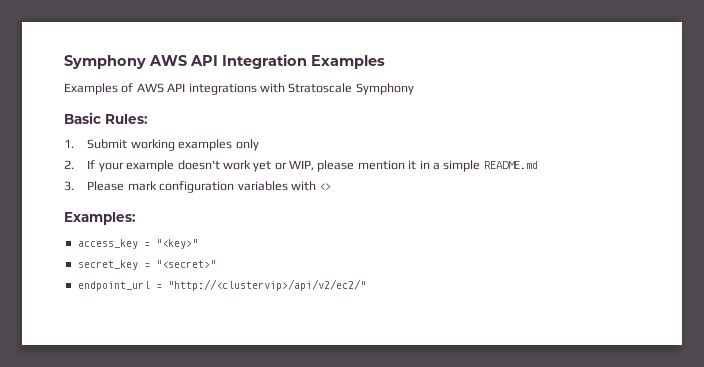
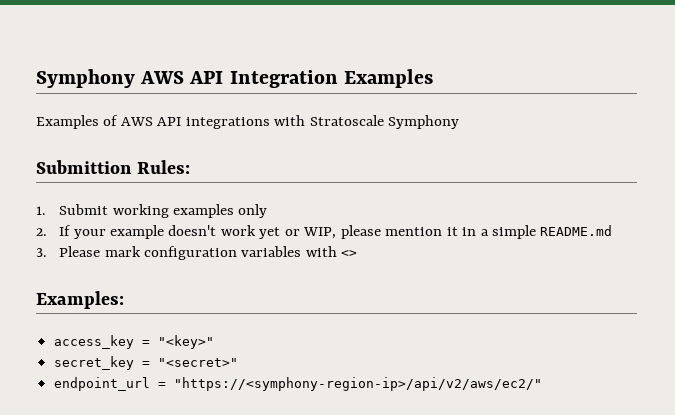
[64,112,101,124] Basic -> [36,160,132,174] Submittion
[167,279,366,291] "http://<clustervip>/api/v2/ec2/" -> [174,377,543,391] "https://<symphony-region-ip>/api/v2/aws/ec2/"

